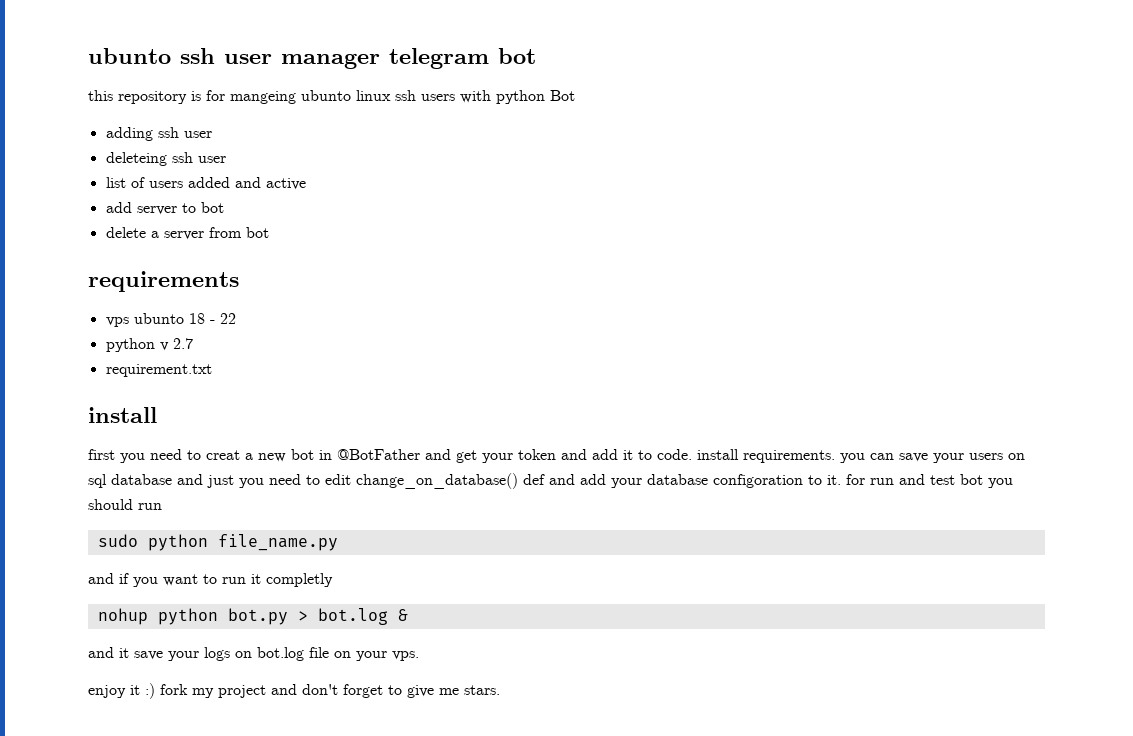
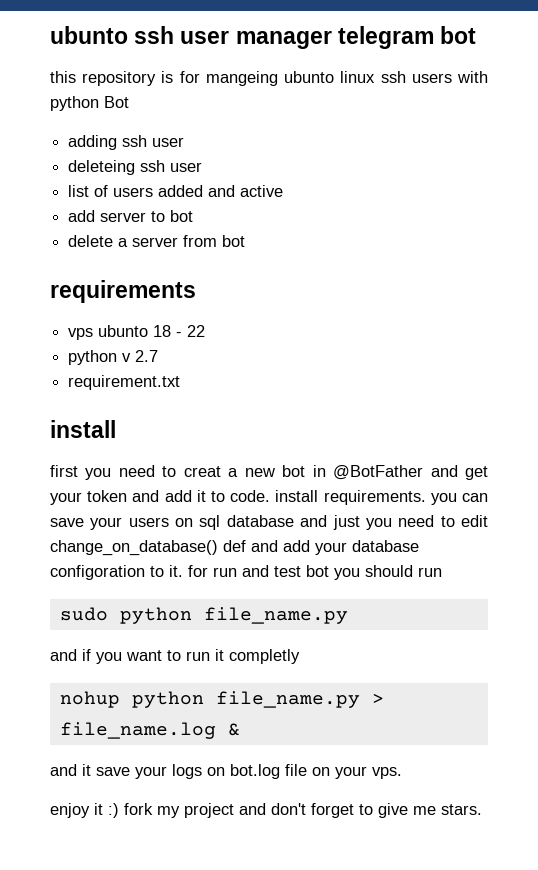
[227,608,388,625] bot.py > bot.log -> [215,691,384,708] [59,722,216,739] file_name.py > file_name.log

